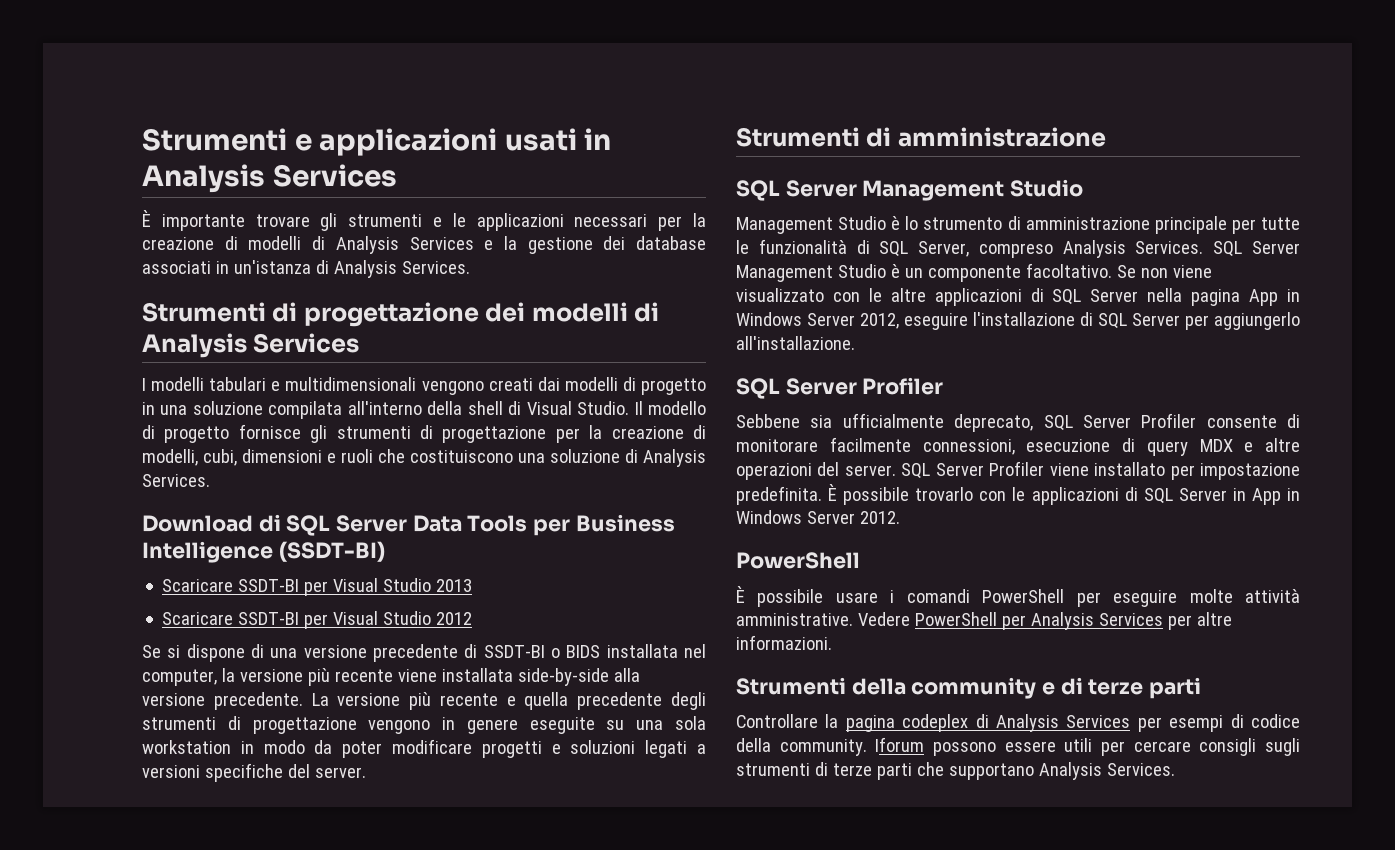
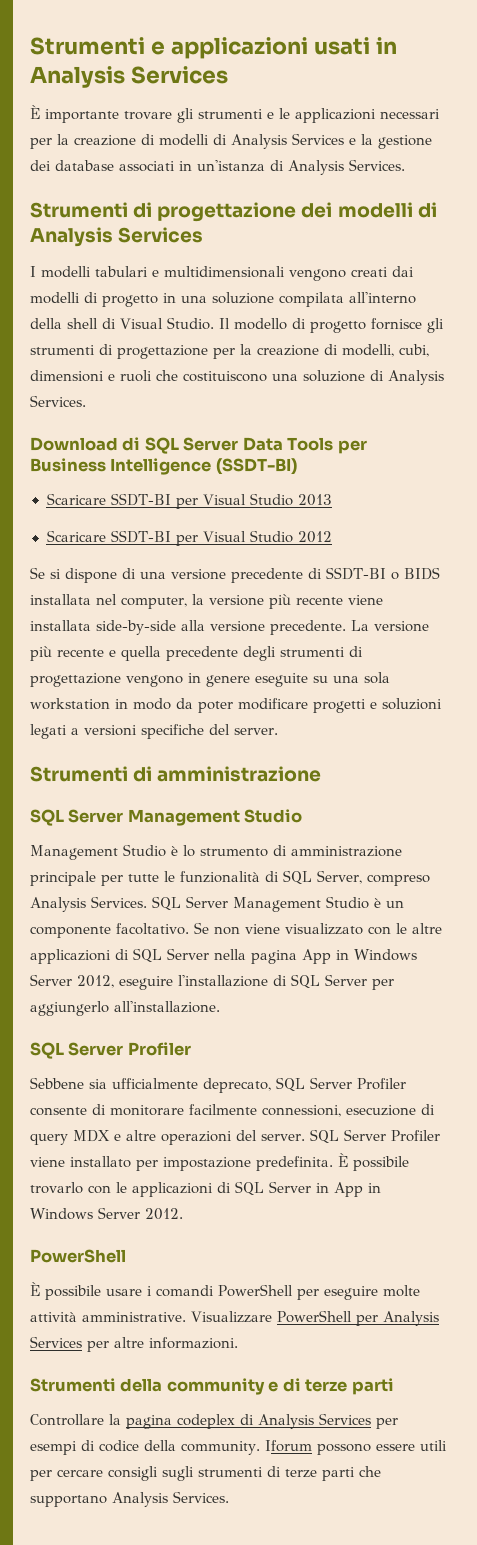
[857,612,910,626] Vedere -> [191,1311,272,1323] Visualizzare

